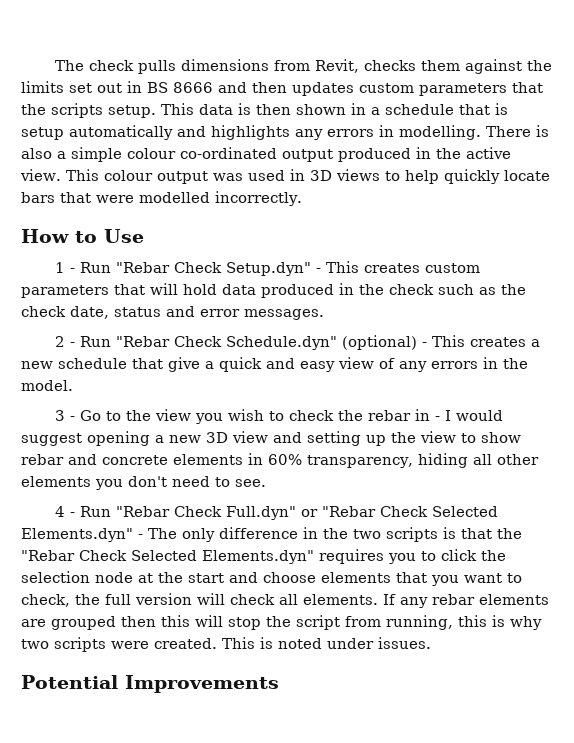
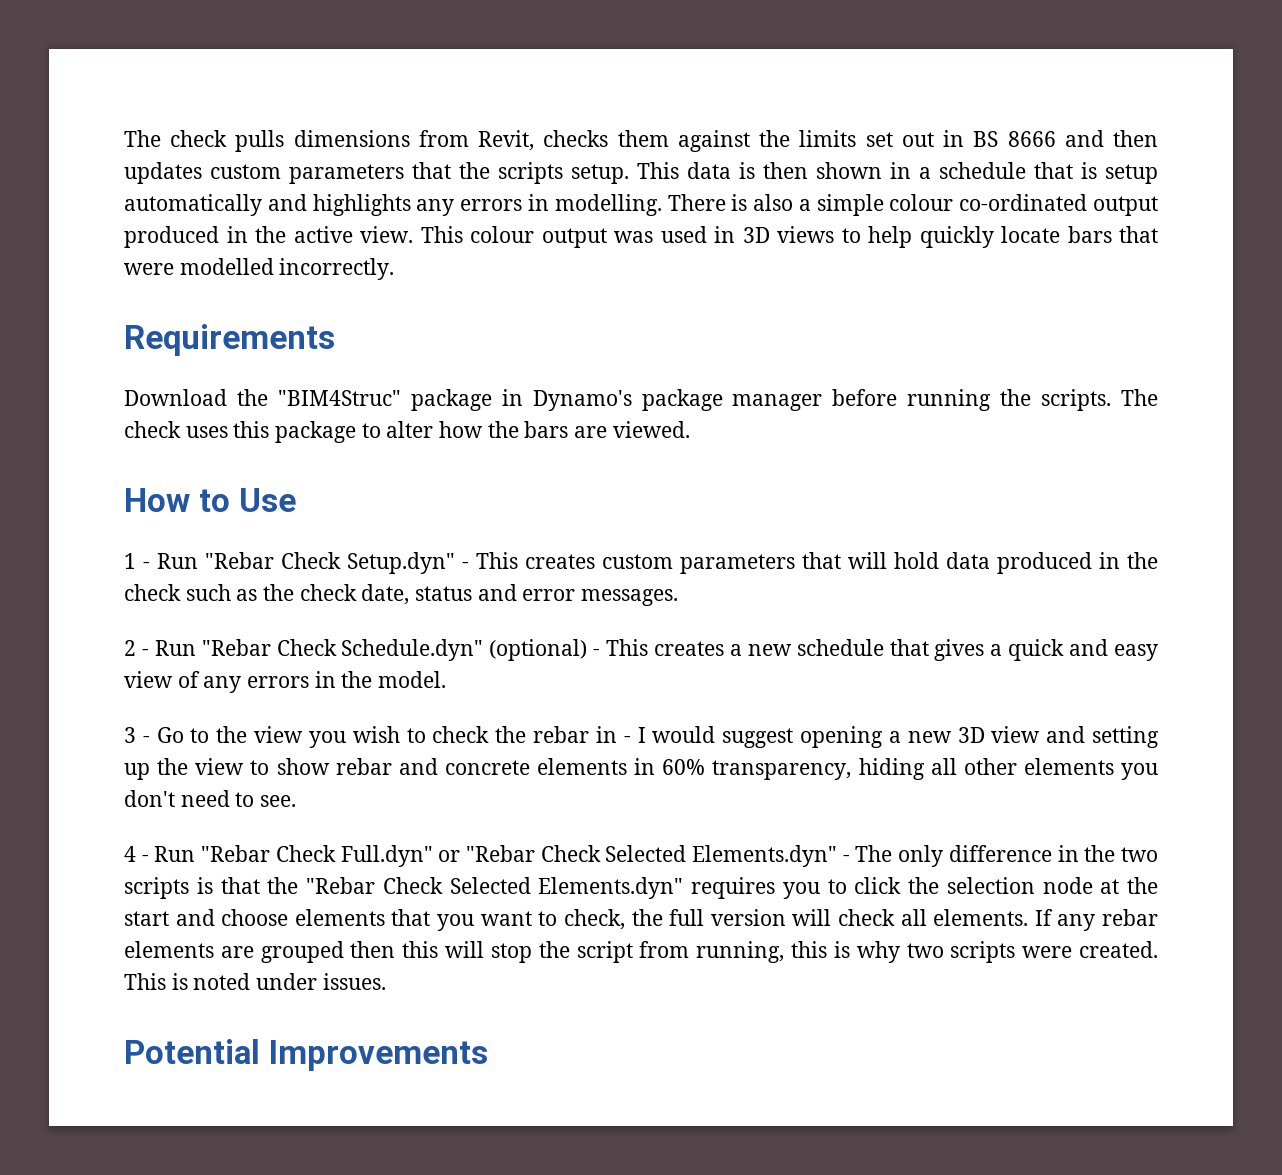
(302, 198) none -> [124,324,335,356] [124,389,1158,411] [124,421,690,443] // Requirements // Download the "BIM4Struc" package in Dynamo's package manager before running the scripts. The check uses this package to alter how the bars are viewed.
[168,357,200,372] give -> [934,639,985,661] gives

